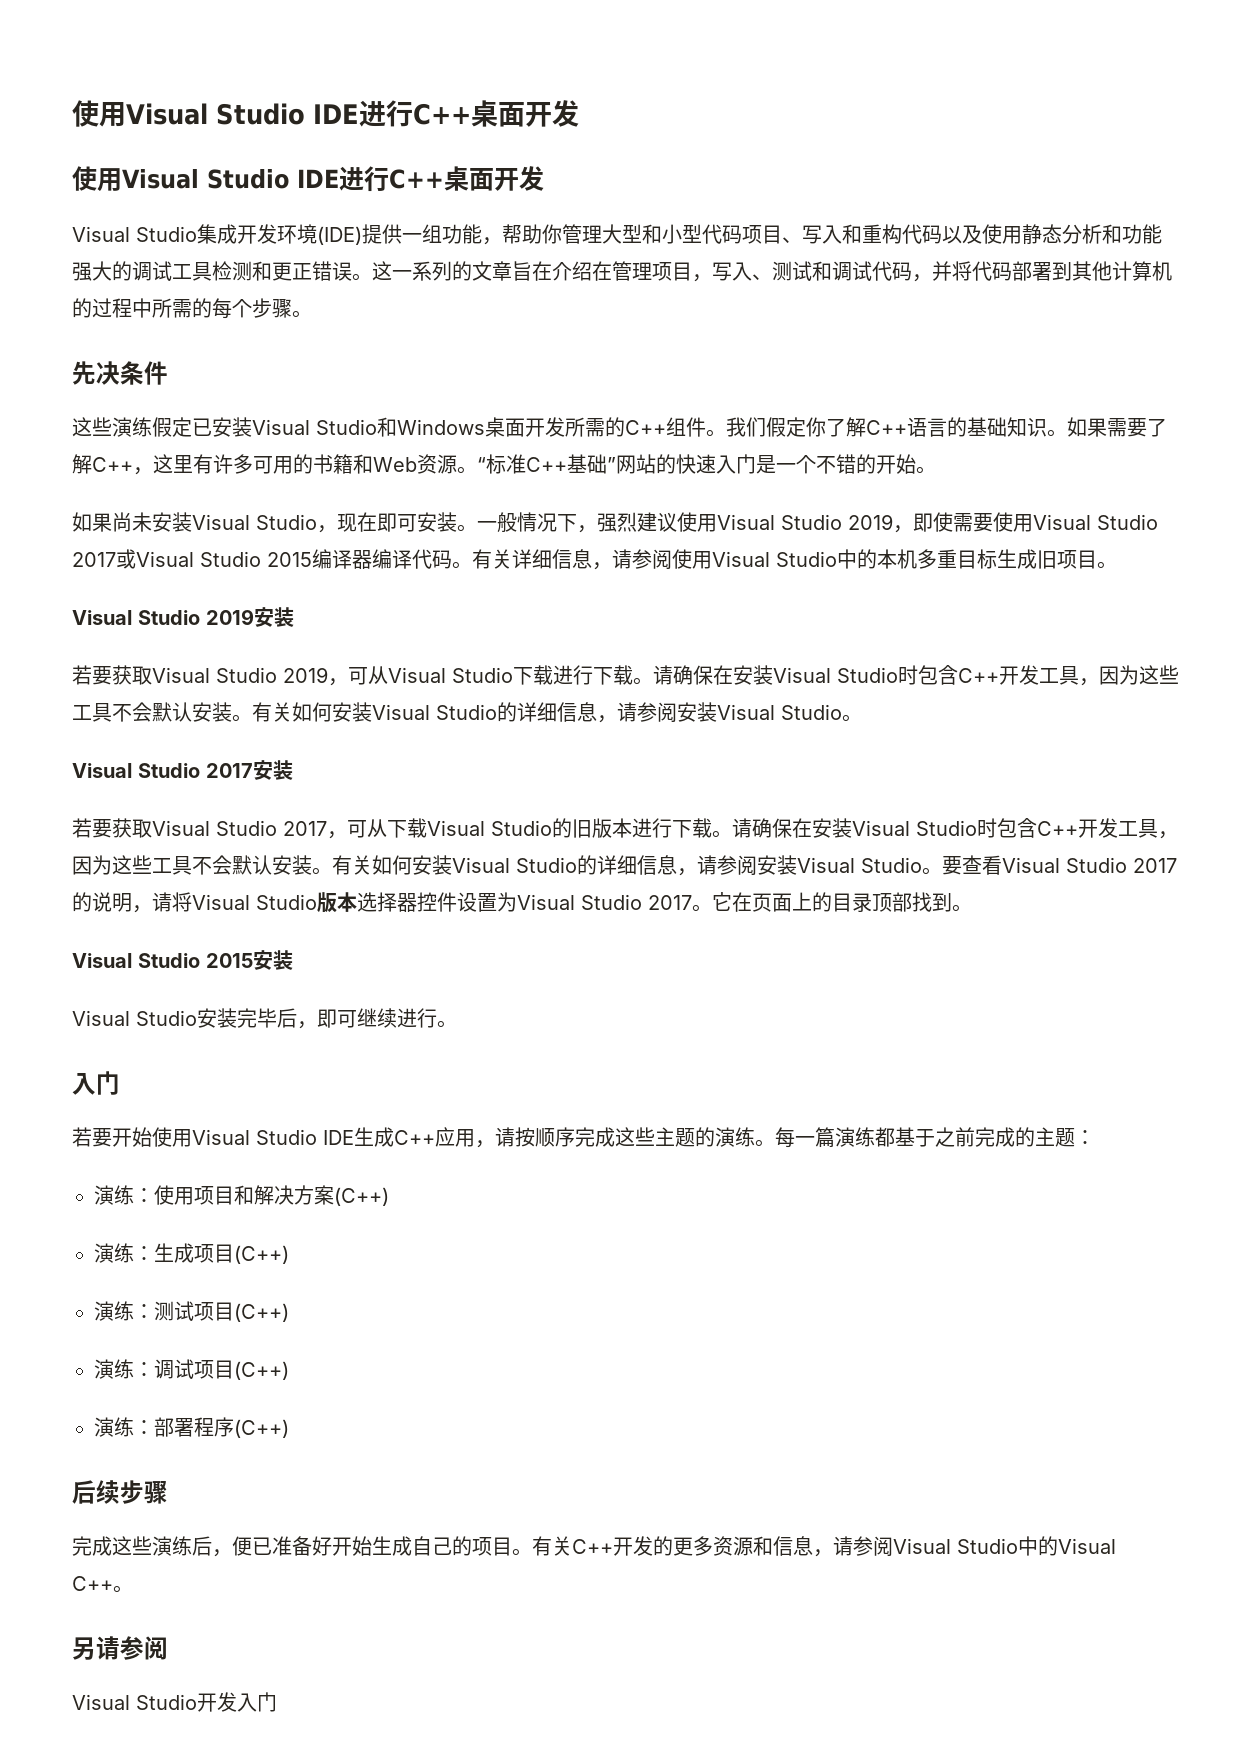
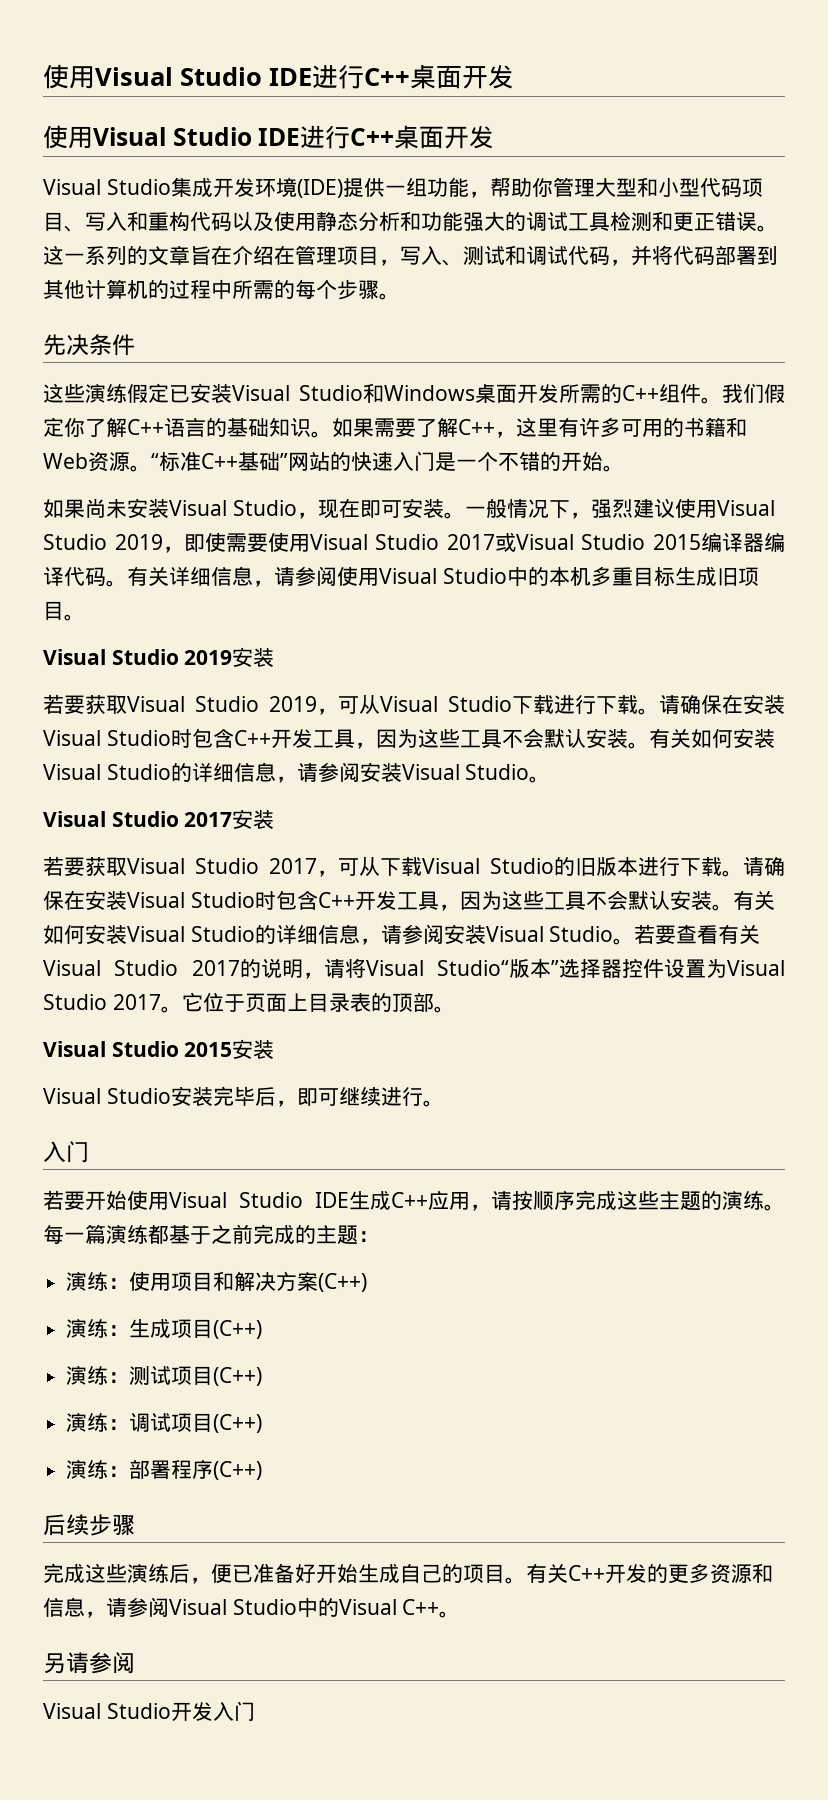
[942,855,1002,875] 要查看 -> [634,924,761,944] 若要查看有关
[256,892,357,913] Studio版本 -> [437,958,559,978] Studio“版本”
[732,892,952,912] 在页面上的目录顶部找到 -> [202,992,434,1012] 位于页面上目录表的顶部

